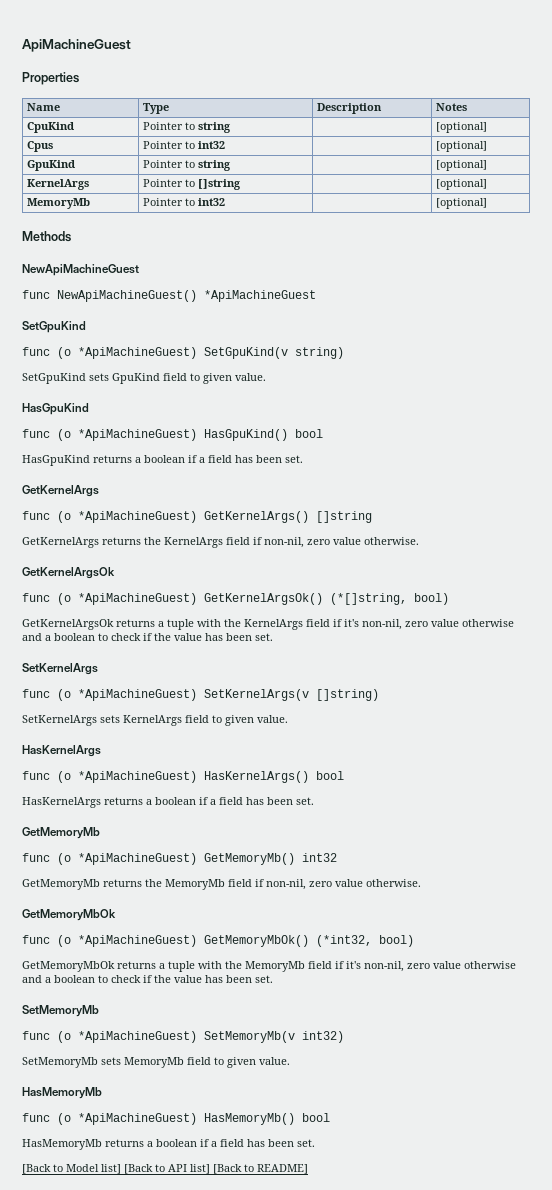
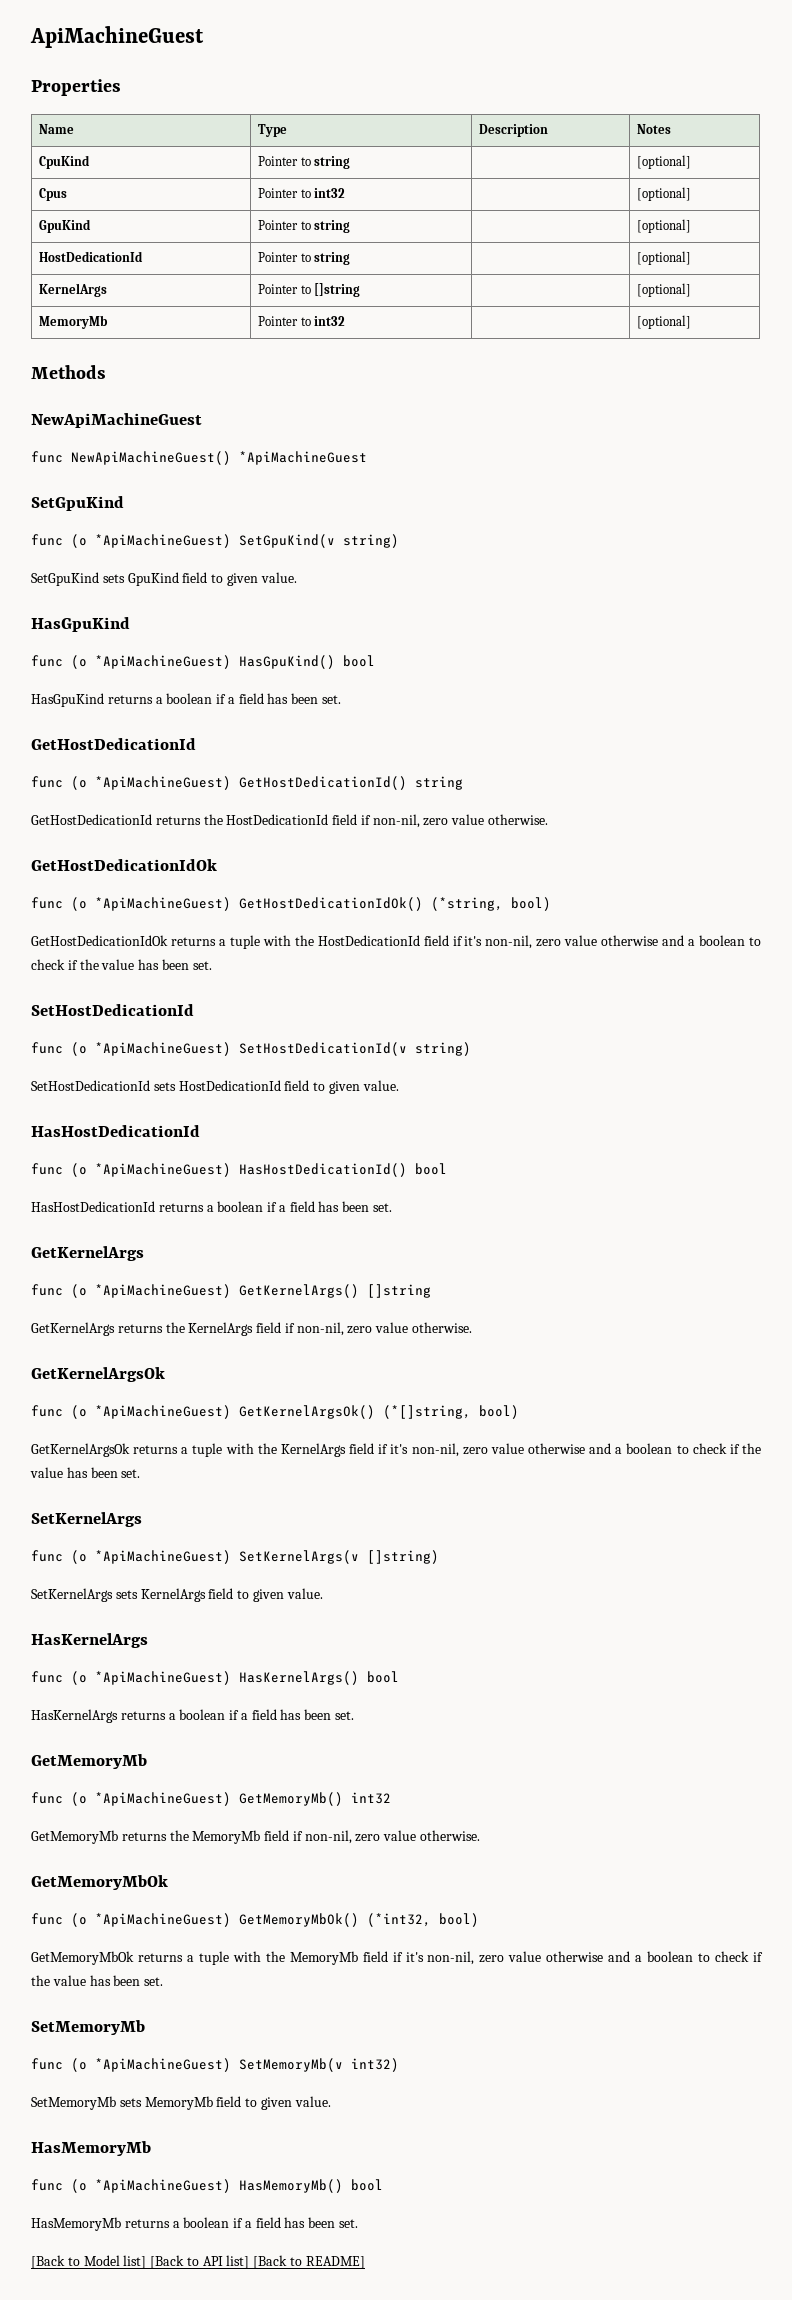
(487, 165) none -> [39,251,144,262] [258,252,351,265] [637,251,692,265] // HostDedicationId | Pointer to string | | [optional]
(303, 459) none -> [31,738,196,750] [31,776,463,790] [31,814,549,828] [31,859,217,871] [31,897,551,911] [31,935,762,949] [31,959,212,970] [31,1004,194,1016] [31,1042,471,1056] [31,1080,399,1094] [31,1125,200,1137] [31,1163,447,1177] [31,1201,393,1212] // GetHostDedicationId // func (o *ApiMachineGuest) GetHostDedicationId() string // GetHostDedicationId returns the HostDedicationId field if non-nil, zero value otherwise. // GetHostDedicationIdOk // func (o *ApiMachineGuest) GetHostDedicationIdOk() (*string, bool) // GetHostDedicationIdOk returns a tuple with the HostDedicationId field if it's non-nil, zero value otherwise and a boolean to check if the value has been set. // SetHostDedicationId // func (o *ApiMachineGuest) SetHostDedicationId(v string) // SetHostDedicationId sets HostDedicationId field to given value. // HasHostDedicationId // func (o *ApiMachineGuest) HasHostDedicationId() bool // HasHostDedicationId returns a boolean if a field has been set.

